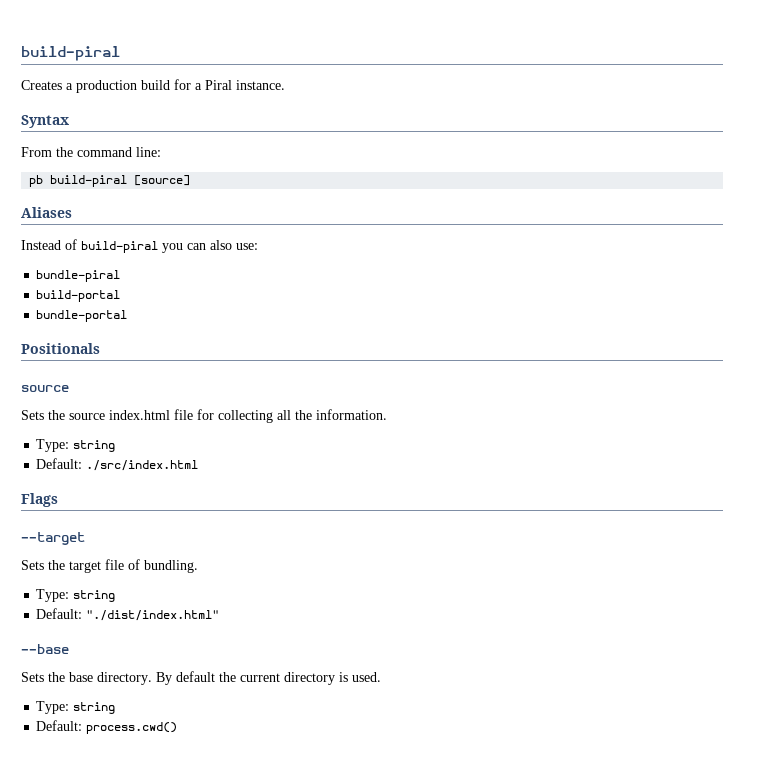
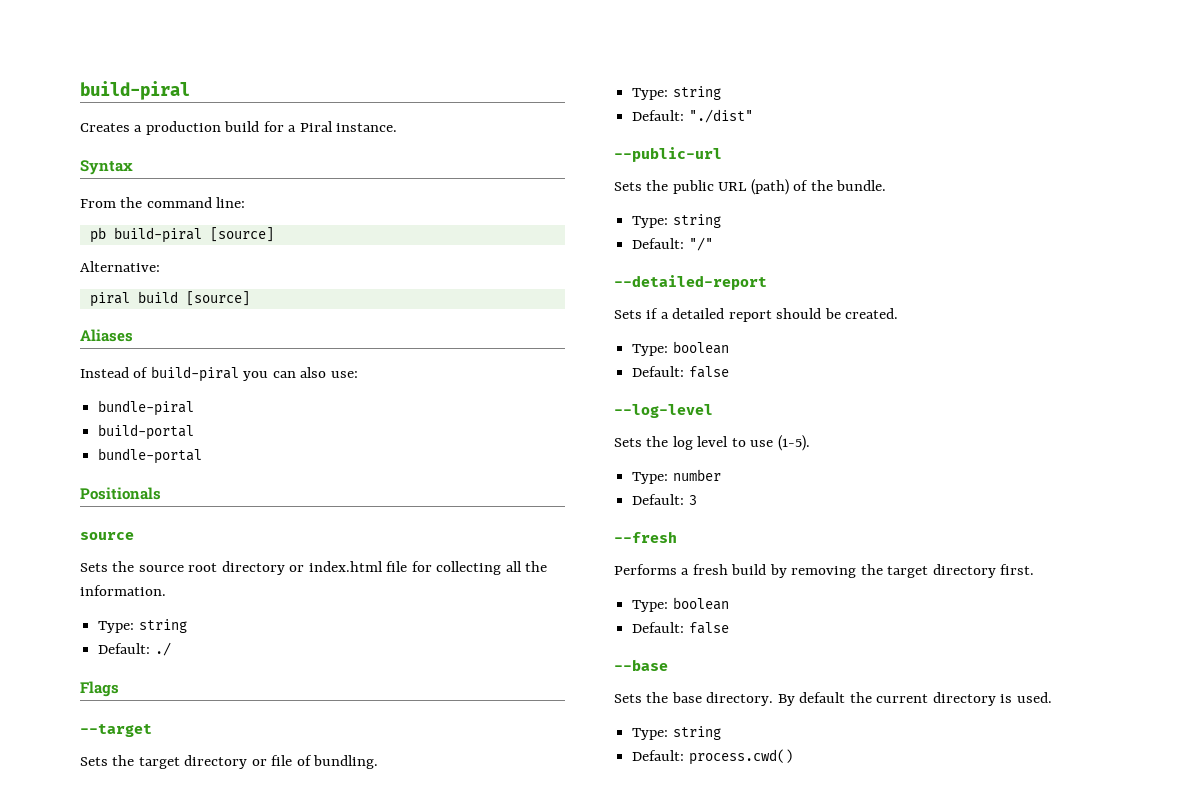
(191, 180) none -> [80,261,160,272] [89,291,250,307] // Alternative: // piral build [source]
(105, 416) none -> [188,561,305,575] root directory or
[86,460,199,471] ./src/index.html -> [154,642,171,656] ./
(101, 567) none -> [184,755,267,769] directory or
[86,610,220,621] "./dist/index.html" -> [688,109,753,123] [614,147,722,162] [614,179,887,195] [632,214,721,228] [632,237,713,251] [614,275,767,290] [614,308,899,322] [632,341,729,356] [632,366,729,378] [614,404,713,418] [614,435,810,451] [632,469,721,484] [632,494,697,505] [614,531,677,543] [614,564,1035,578] [632,597,729,612] [632,622,729,634] "./dist" // --public-url // Sets the public URL (path) of the bundle. // Type: string // Default: "/" // --detailed-report // Sets if a detailed report should be created. // Type: boolean // Default: false // --log-level // Sets the log level to use (1-5). // Type: number // Default: 3 // --fresh // Performs a fresh build by removing the target directory first. // Type: boolean // Default: false

